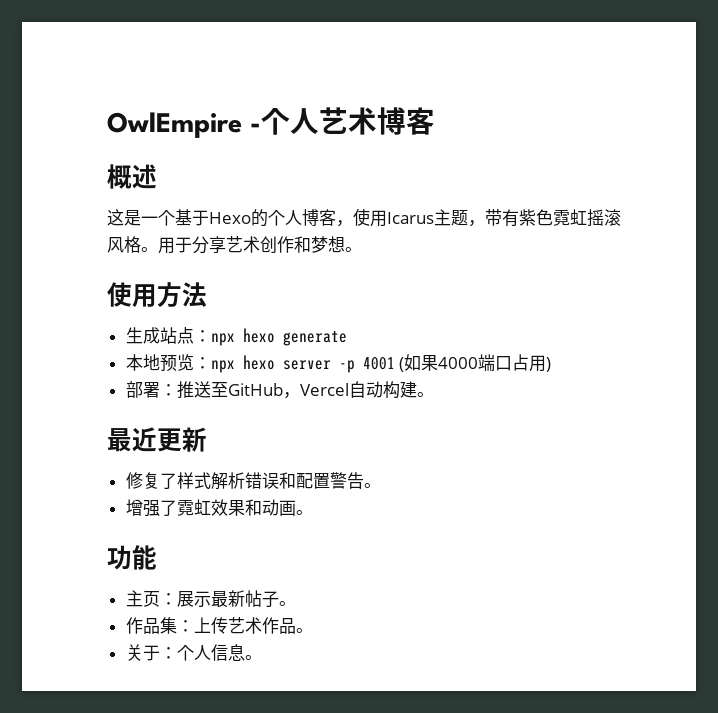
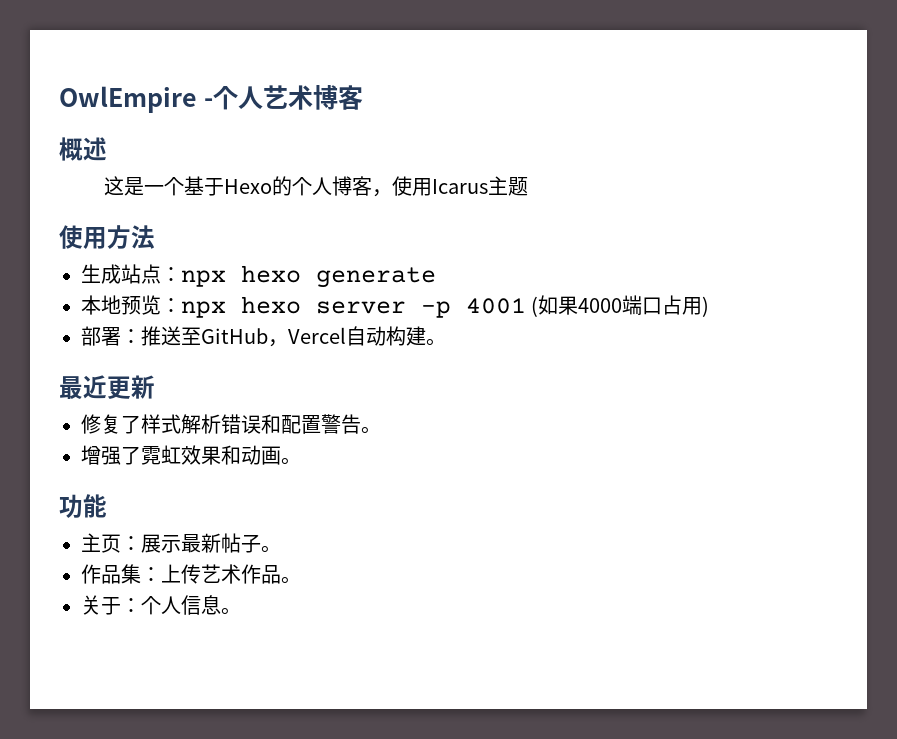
[468,209,621,227] [107,236,362,254] ，带有紫色霓虹摇滚风格。用于分享艺术创作和梦想。 -> (529, 186) none

